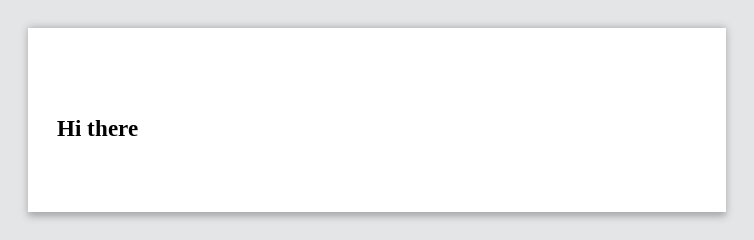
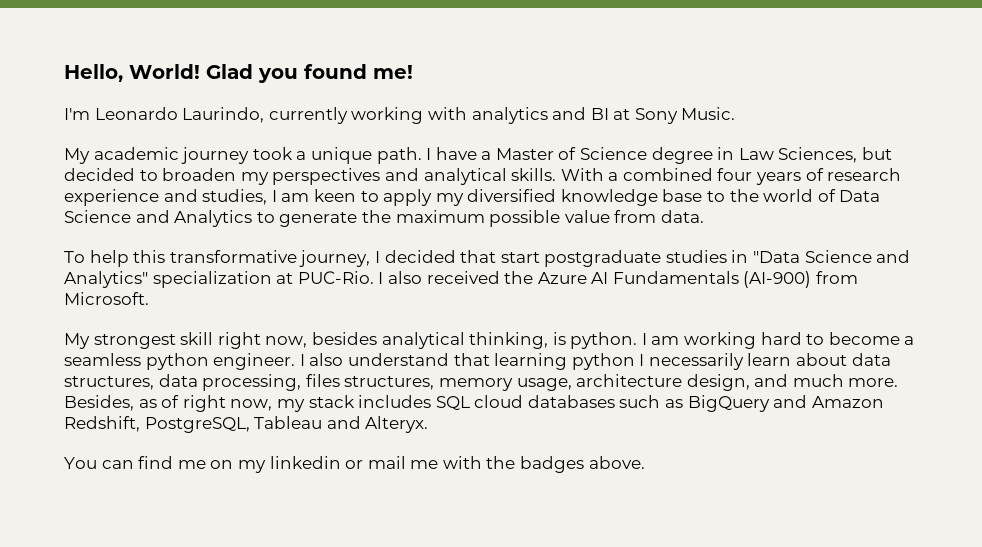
[57,120,139,136] Hi there -> [64,64,413,83] [64,107,736,124] [64,147,893,164] [64,168,902,185] [64,189,881,206] [64,210,704,227] [64,250,911,267] [64,271,859,288] [64,292,149,305] [64,332,915,349] [64,353,891,370] [64,374,899,391] [64,395,884,412] [64,416,429,433] [64,456,645,473] Hello, World! Glad you found me! // I'm Leonardo Laurindo, currently working with analytics and BI at Sony Music. // My academic journey took a unique path. I have a Master of Science degree in Law Sciences, but decided to broaden my perspectives and analytical skills. With a combined four years of research experience and studies, I am keen to apply my diversified knowledge base to the world of Data Science and Analytics to generate the maximum possible value from data. // To help this transformative journey, I decided that start postgraduate studies in "Data Science and Analytics" specialization at PUC-Rio. I also received the Azure AI Fundamentals (AI-900) from Microsoft. // My strongest skill right now, besides analytical thinking, is python. I am working hard to become a seamless python engineer. I also understand that learning python I necessarily learn about data structures, data processing, files structures, memory usage, architecture design, and much more. Besides, as of right now, my stack includes SQL cloud databases such as BigQuery and Amazon Redshift, PostgreSQL, Tableau and Alteryx. // You can find me on my linkedin or mail me with the badges above.

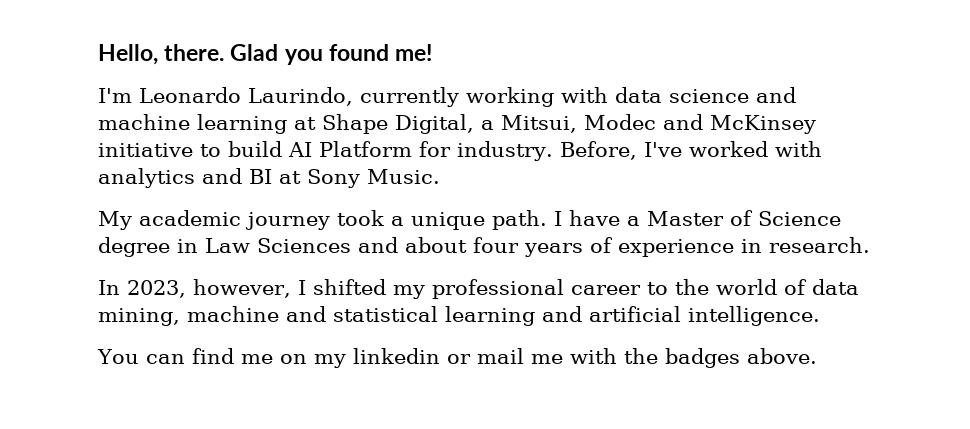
[129,64,200,79] World! -> [164,44,225,61] there.
(467, 113) none -> [615,87,796,103] [98,114,816,134] [98,141,822,161] data science and machine learning at Shape Digital, a Mitsui, Modec and McKinsey initiative to build AI Platform for industry. Before, I've worked with
[778,147,893,163] [64,168,902,185] [64,189,881,206] [64,210,704,227] [64,250,911,267] [64,271,859,288] [64,292,149,305] [64,332,915,349] [64,353,891,370] [64,374,899,391] [64,395,884,412] [64,416,429,433] Sciences, but decided to broaden my perspectives and analytical skills. With a combined four years of research experience and studies, I am keen to apply my diversified knowledge base to the world of Data Science and Analytics to generate the maximum possible value from data. // To help this transformative journey, I decided that start postgraduate studies in "Data Science and Analytics" specialization at PUC-Rio. I also received the Azure AI Fundamentals (AI-900) from Microsoft. // My strongest skill right now, besides analytical thinking, is python. I am working hard to become a seamless python engineer. I also understand that learning python I necessarily learn about data structures, data processing, files structures, memory usage, architecture design, and much more. Besides, as of right now, my stack includes SQL cloud databases such as BigQuery and Amazon Redshift, PostgreSQL, Tableau and Alteryx. -> [257,237,870,257] [98,279,859,299] [98,306,820,326] Sciences and about four years of experience in research. // In 2023, however, I shifted my professional career to the world of data mining, machine and statistical learning and artificial intelligence.

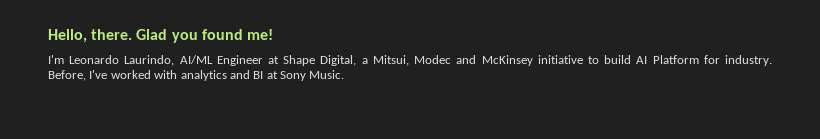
[360,87,796,107] [98,114,287,134] currently working with data science and machine learning -> [179,55,263,66] AI/ML Engineer
[98,210,841,230] [98,237,870,257] [98,279,859,299] [98,306,820,326] [97,348,817,368] // My academic journey took a unique path. I have a Master of Science degree in Law Sciences and about four years of experience in research. // In 2023, however, I shifted my professional career to the world of data mining, machine and statistical learning and artificial intelligence. // You can find me on my linkedin or mail me with the badges above. -> (345, 74) none

